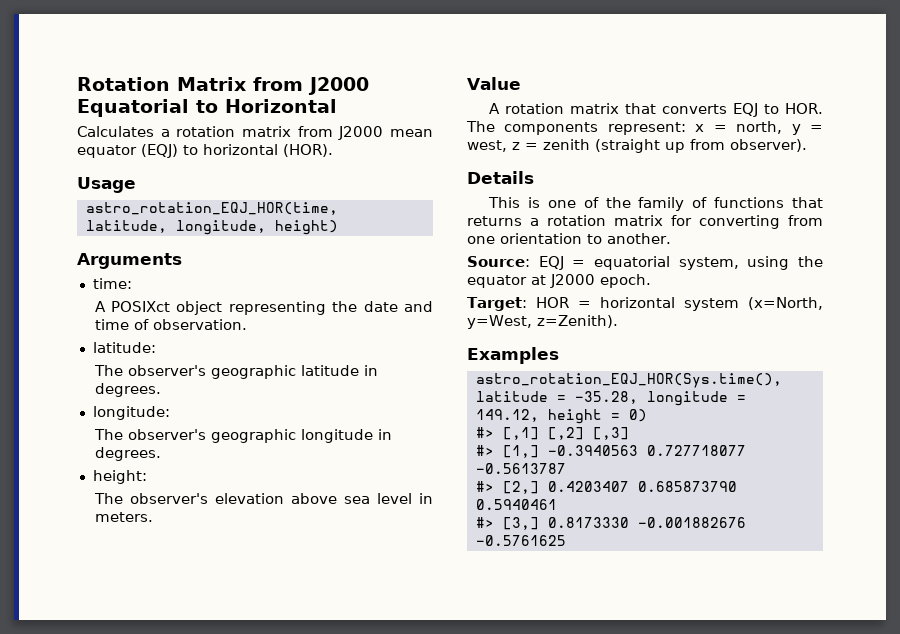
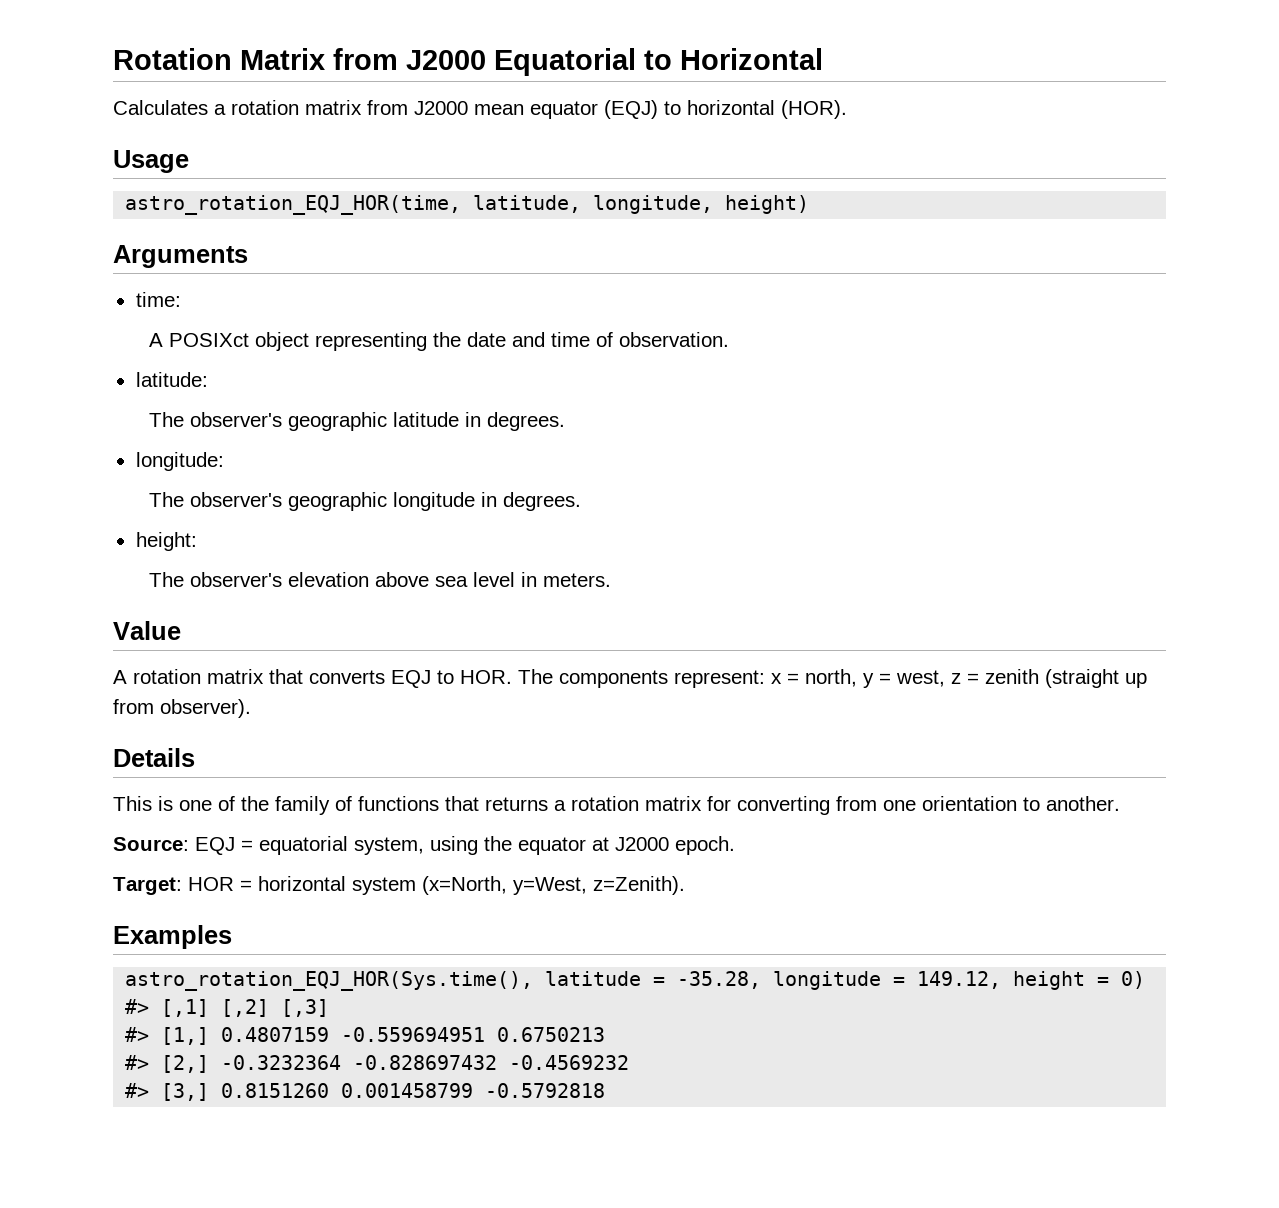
[547,445,746,456] [475,463,566,474] -0.3940563 0.727718077 -0.5613787 -> [221,1027,606,1042] 0.4807159 -0.559694951 0.6750213
[547,481,737,492] [475,499,557,510] 0.4203407 0.685873790 0.5940461 -> [221,1055,630,1070] -0.3232364 -0.828697432 -0.4569232
[547,517,746,528] [475,535,566,546] 0.8173330 -0.001882676 -0.5761625 -> [221,1083,606,1098] 0.8151260 0.001458799 -0.5792818

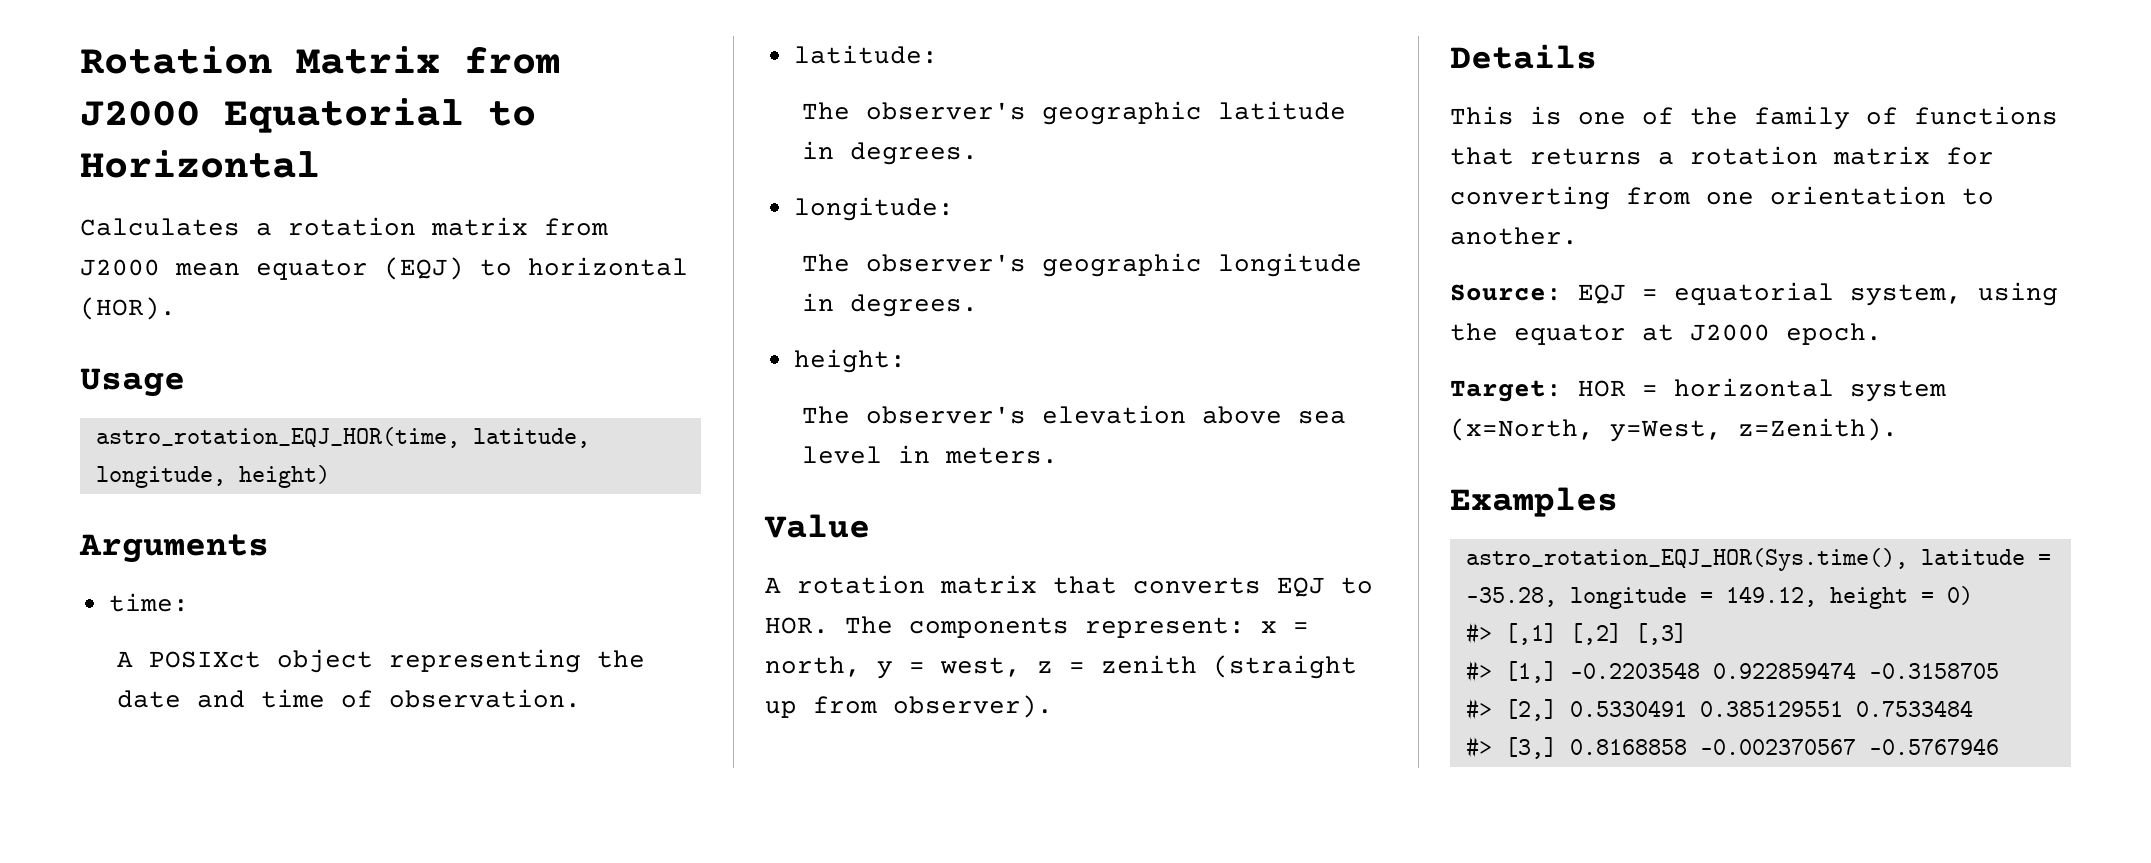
[221,1027,606,1042] 0.4807159 -0.559694951 0.6750213 -> [1569,662,1999,679] -0.2203548 0.922859474 -0.3158705
[221,1055,630,1070] -0.3232364 -0.828697432 -0.4569232 -> [1569,700,1973,717] 0.5330491 0.385129551 0.7533484
[221,1083,606,1098] 0.8151260 0.001458799 -0.5792818 -> [1569,738,1999,755] 0.8168858 -0.002370567 -0.5767946

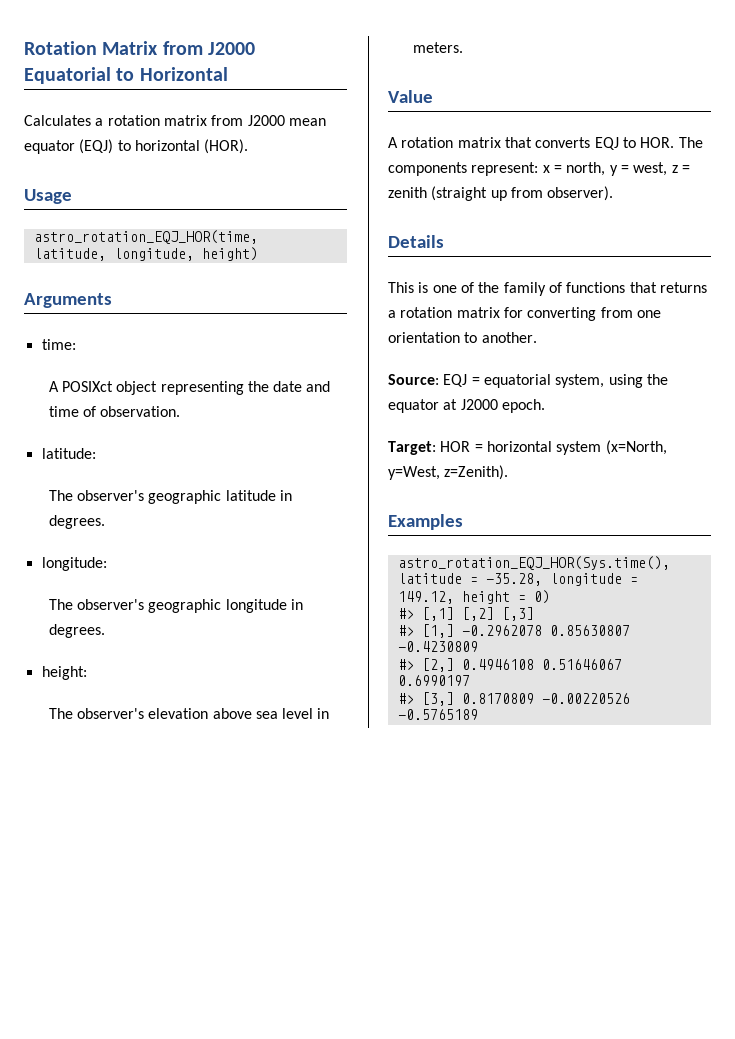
[1569,662,1999,679] -0.2203548 0.922859474 -0.3158705 -> [461,625,630,636] [397,641,478,652] -0.2962078 0.85630807 -0.4230809
[1569,700,1973,717] 0.5330491 0.385129551 0.7533484 -> [461,659,622,670] [397,675,470,686] 0.4946108 0.51646067 0.6990197
[1569,738,1999,755] 0.8168858 -0.002370567 -0.5767946 -> [461,693,630,704] [397,709,478,720] 0.8170809 -0.00220526 -0.5765189

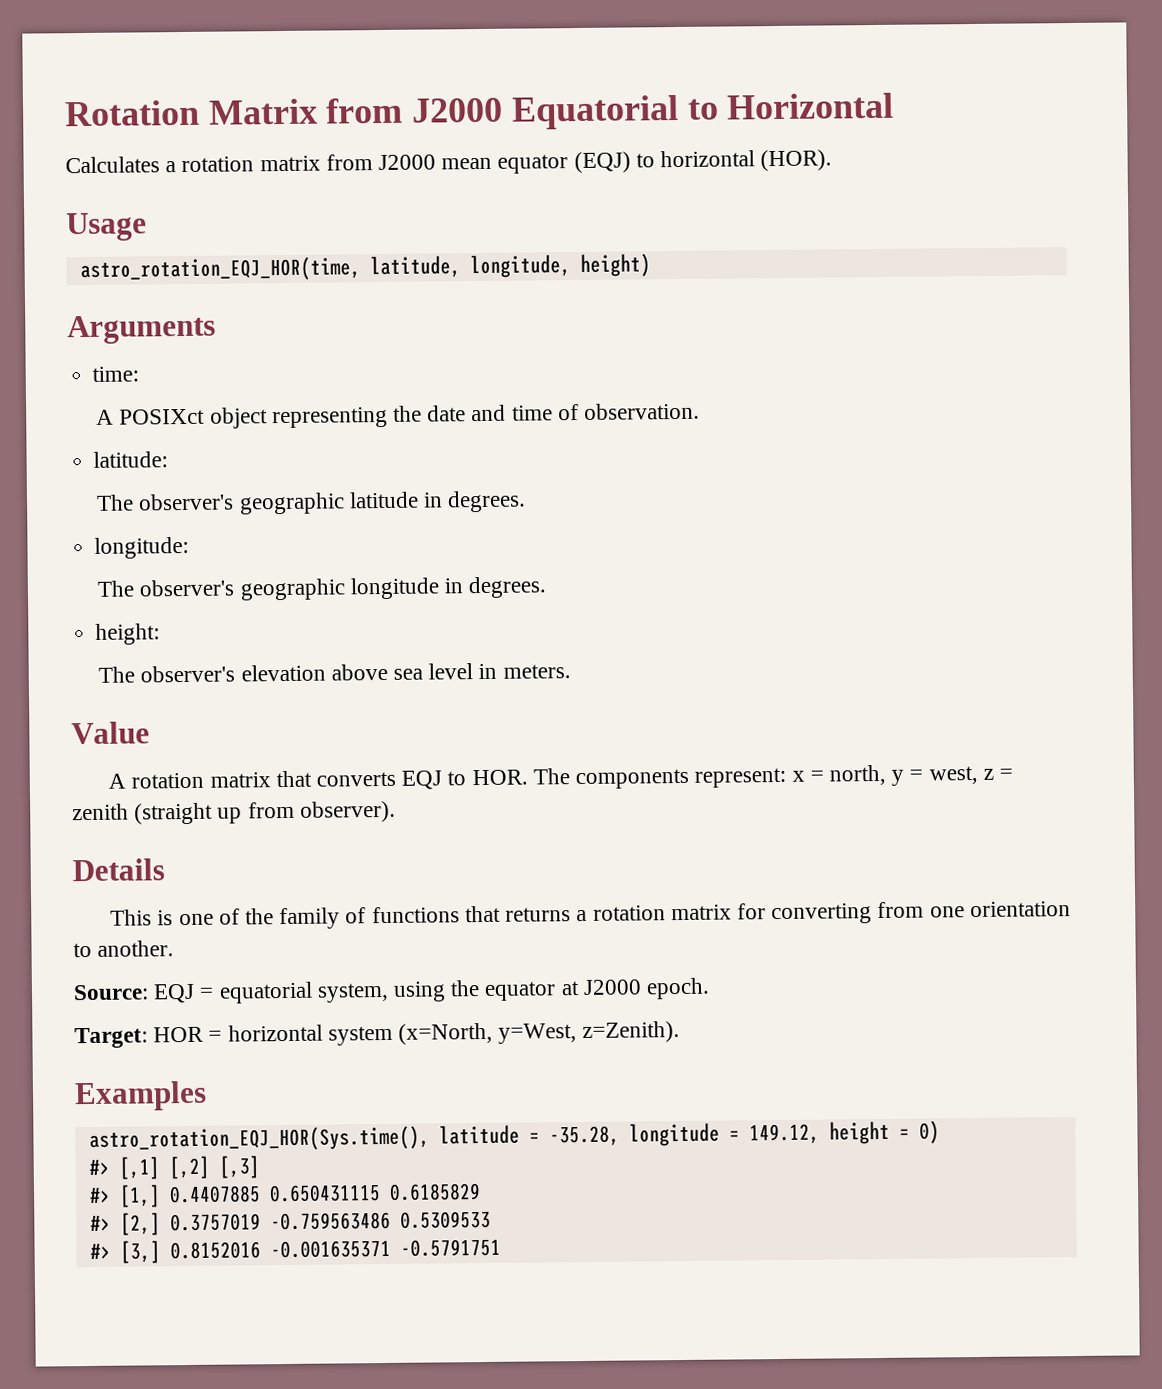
[461,625,630,636] [397,641,478,652] -0.2962078 0.85630807 -0.4230809 -> [168,1183,481,1204] 0.4407885 0.650431115 0.6185829
[461,659,622,670] [397,675,470,686] 0.4946108 0.51646067 0.6990197 -> [169,1210,491,1232] 0.3757019 -0.759563486 0.5309533
[461,693,630,704] [397,709,478,720] 0.8170809 -0.00220526 -0.5765189 -> [169,1238,501,1260] 0.8152016 -0.001635371 -0.5791751

